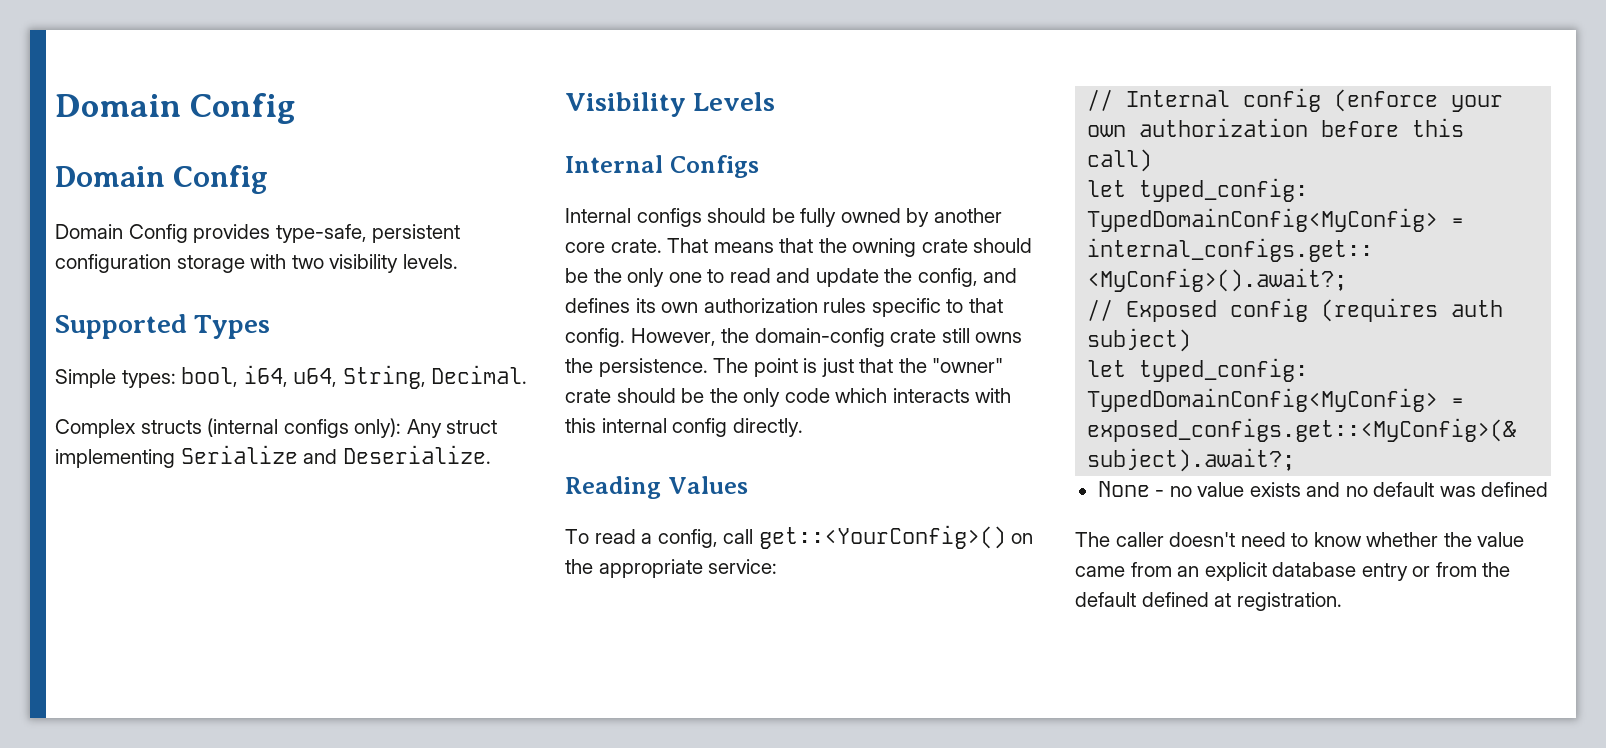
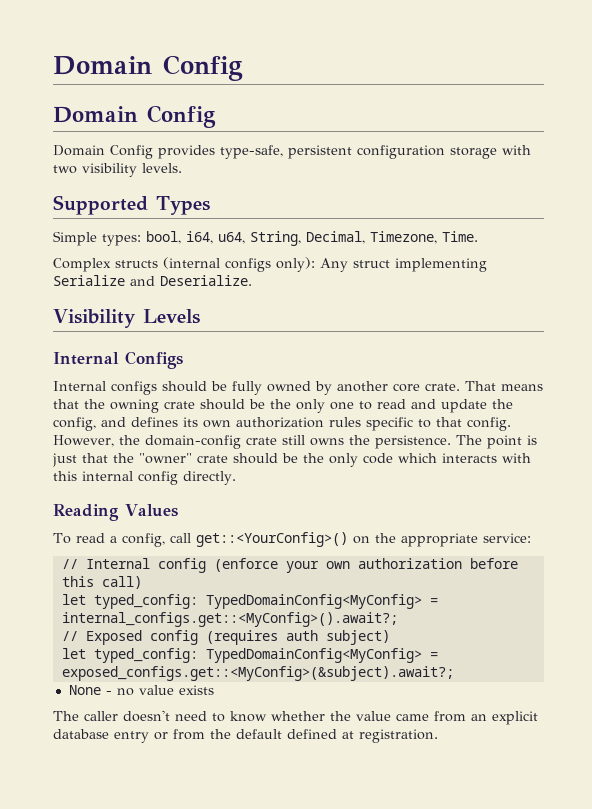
[431,365,528,384] Decimal. -> [306,231,478,244] Decimal, Timezone, Time.
[1306,482,1549,497] and no default was defined -> (214, 690) none

